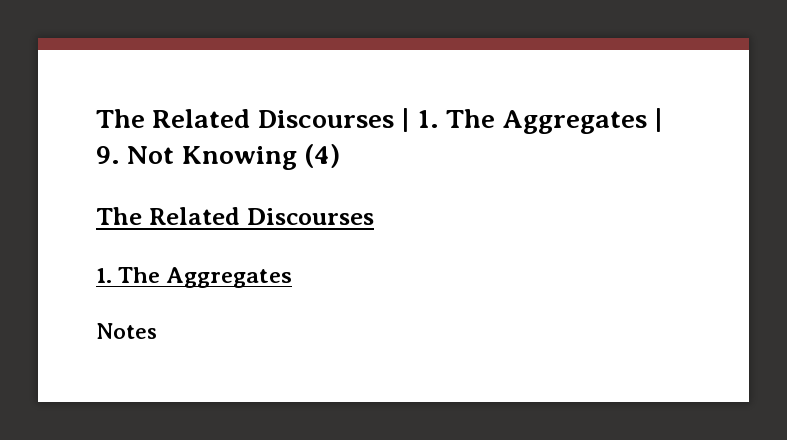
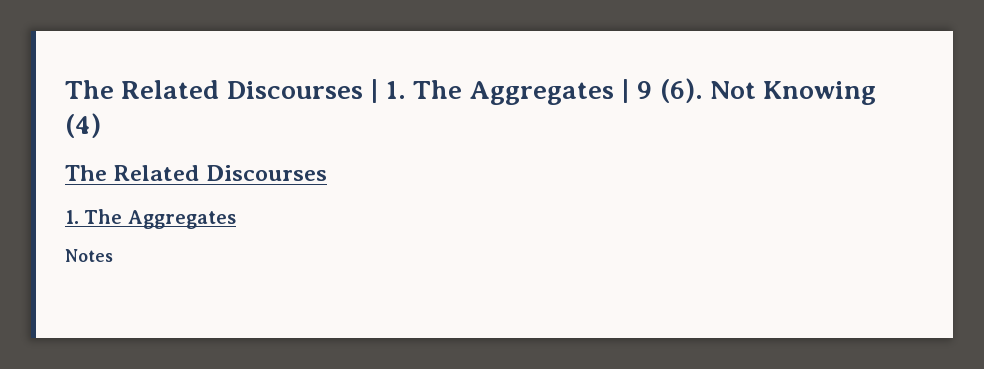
[96,146,120,164] 9. -> [637,78,703,103] 9 (6).

